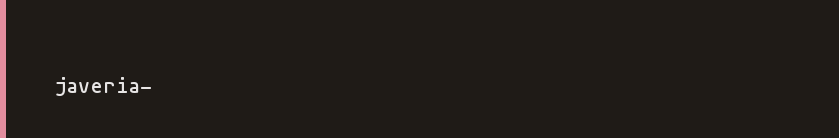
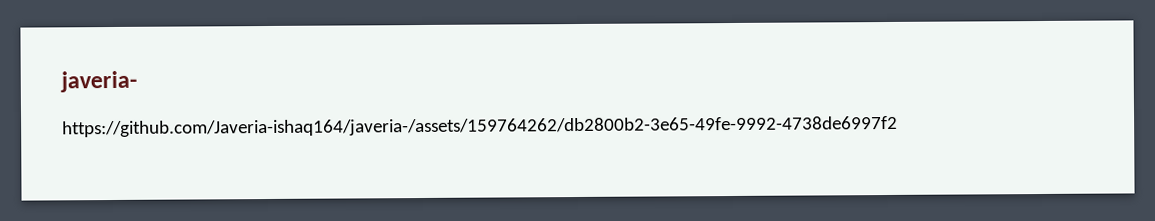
(152, 87) none -> [62,115,898,138] // https://github.com/Javeria-ishaq164/javeria-/assets/159764262/db2800b2-3e65-49fe-9992-4738de6997f2

